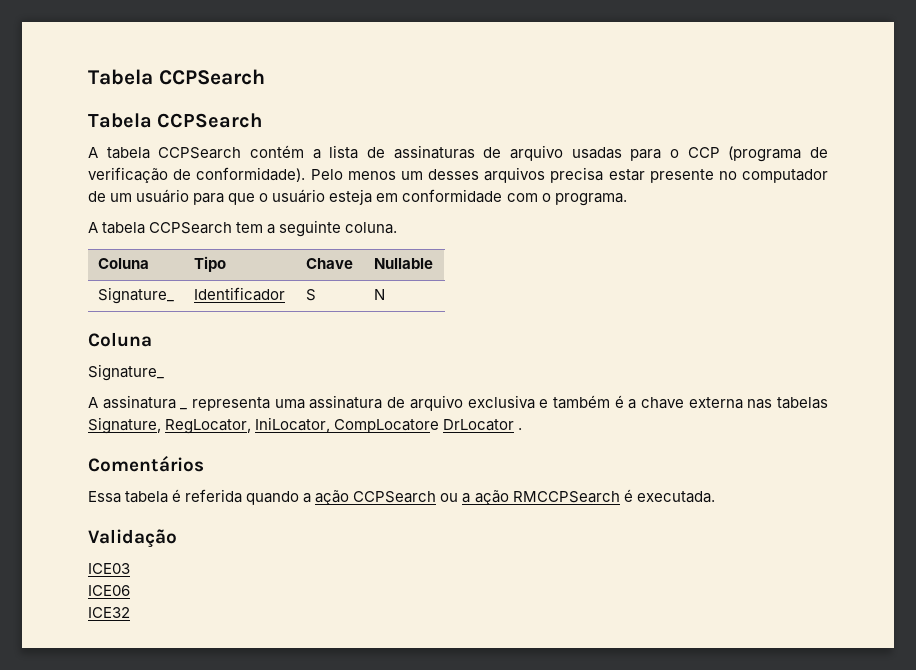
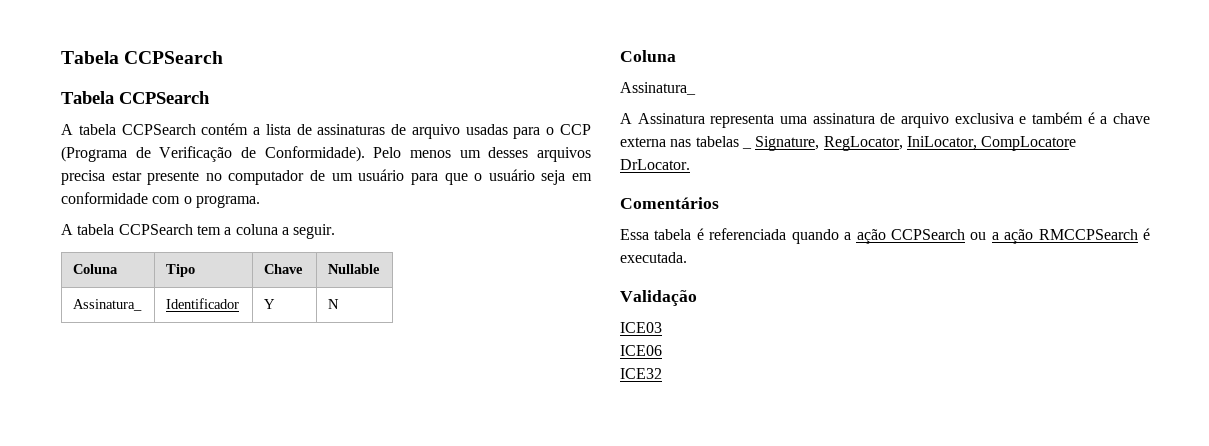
[728,146,828,162] [88,167,306,183] (programa de verificação de conformidade). -> [61,146,365,162] (Programa de Verificação de Conformidade).
[329,189,373,205] esteja -> [541,170,566,185] seja
[279,220,398,237] seguinte coluna. -> [235,224,336,239] coluna a seguir.
[97,287,174,304] Signature_ -> [73,299,143,311] Assinatura_
[305,289,316,301] S -> [264,299,276,309] Y
[88,364,164,381] [88,395,188,410] Signature_ // A assinatura _ -> [620,82,696,95] [620,113,705,124] Assinatura_ // A Assinatura
(828, 403) none -> [741,147,752,149] _
[443,419,523,431] DrLocator . -> [620,159,690,170] DrLocator.
[185,489,243,503] referida -> [709,228,787,240] referenciada

